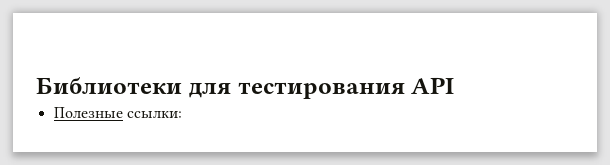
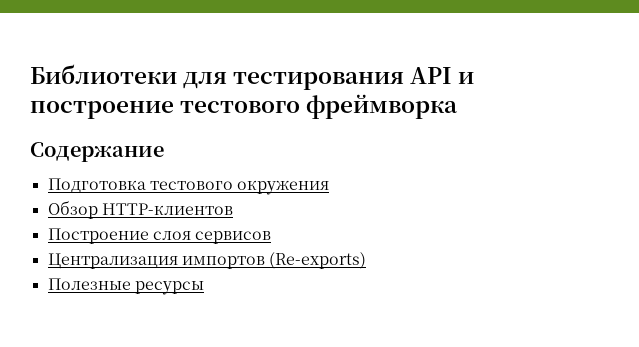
(455, 85) none -> [458,72,475,84] [30,94,459,119] [30,142,164,162] [47,178,330,195] [47,200,233,219] [47,228,272,244] [47,252,367,269] и построение тестового фреймворка // Содержание // Подготовка тестового окружения // Обзор HTTP-клиентов // Построение слоя сервисов // Централизация импортов (Re-exports)
[126,110,182,118] ссылки: -> [134,281,204,295] ресурсы

